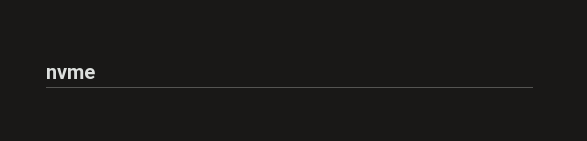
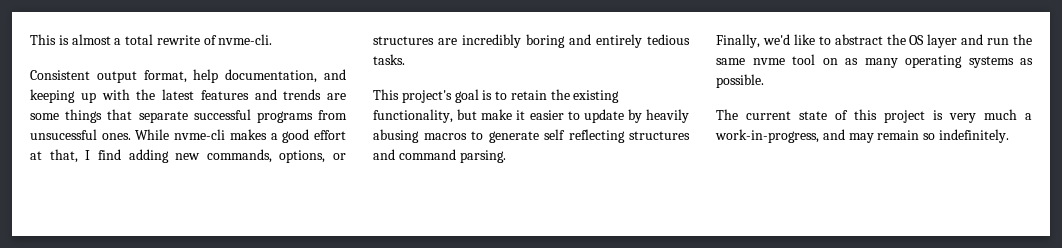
[46,68,95,79] nvme -> [30,34,273,45] [30,69,347,83] [30,89,346,103] [30,109,347,123] [30,129,347,143] [30,149,346,163] [373,34,690,48] [373,54,405,65] [373,89,620,103] [373,109,689,123] [373,129,690,143] [373,149,506,163] [716,34,1032,48] [716,54,1033,68] [716,74,764,88] [716,109,1032,123] [715,129,1009,143] This is almost a total rewrite of nvme-cli. // Consistent output format, help documentation, and keeping up with the latest features and trends are some things that separate successful programs from unsucessful ones. While nvme-cli makes a good effort at that, I find adding new commands, options, or structures are incredibly boring and entirely tedious tasks. // This project's goal is to retain the existing functionality, but make it easier to update by heavily abusing macros to generate self reflecting structures and command parsing. // Finally, we'd like to abstract the OS layer and run the same nvme tool on as many operating systems as possible. // The current state of this project is very much a work-in-progress, and may remain so indefinitely.

